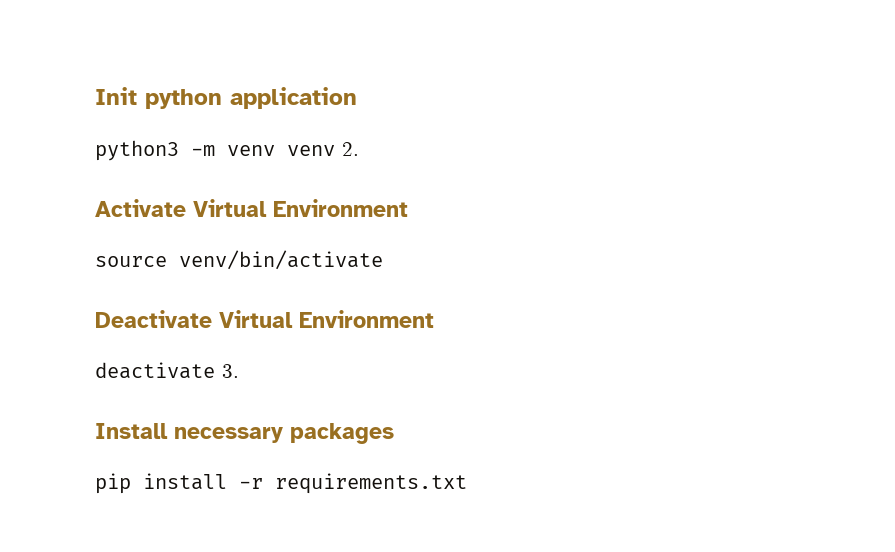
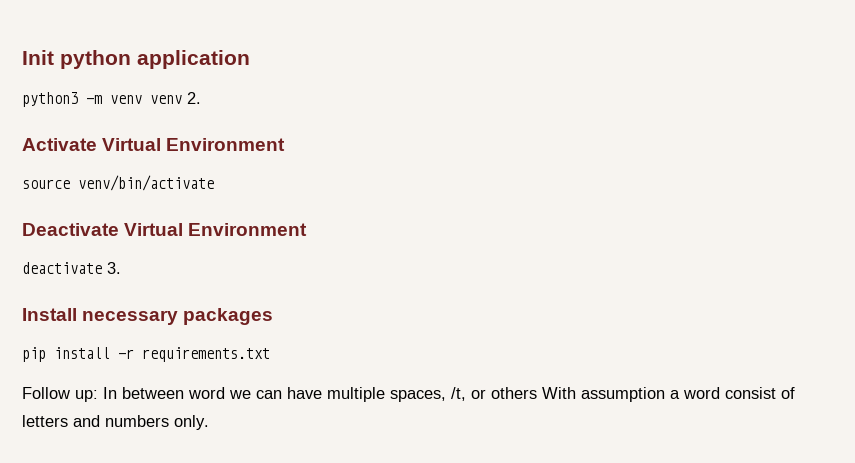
(467, 483) none -> [22,387,795,402] [22,415,209,430] // Follow up: In between word we can have multiple spaces, /t, or others With assumption a word consist of letters and numbers only.

